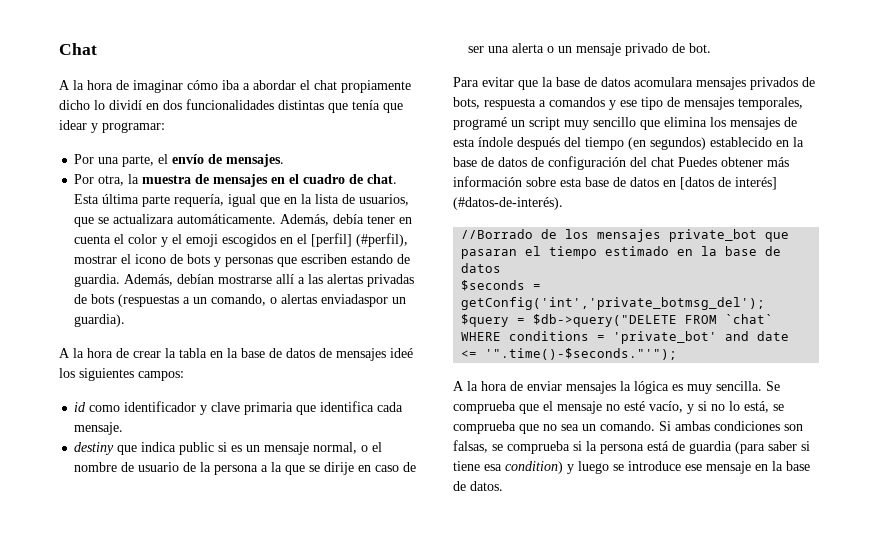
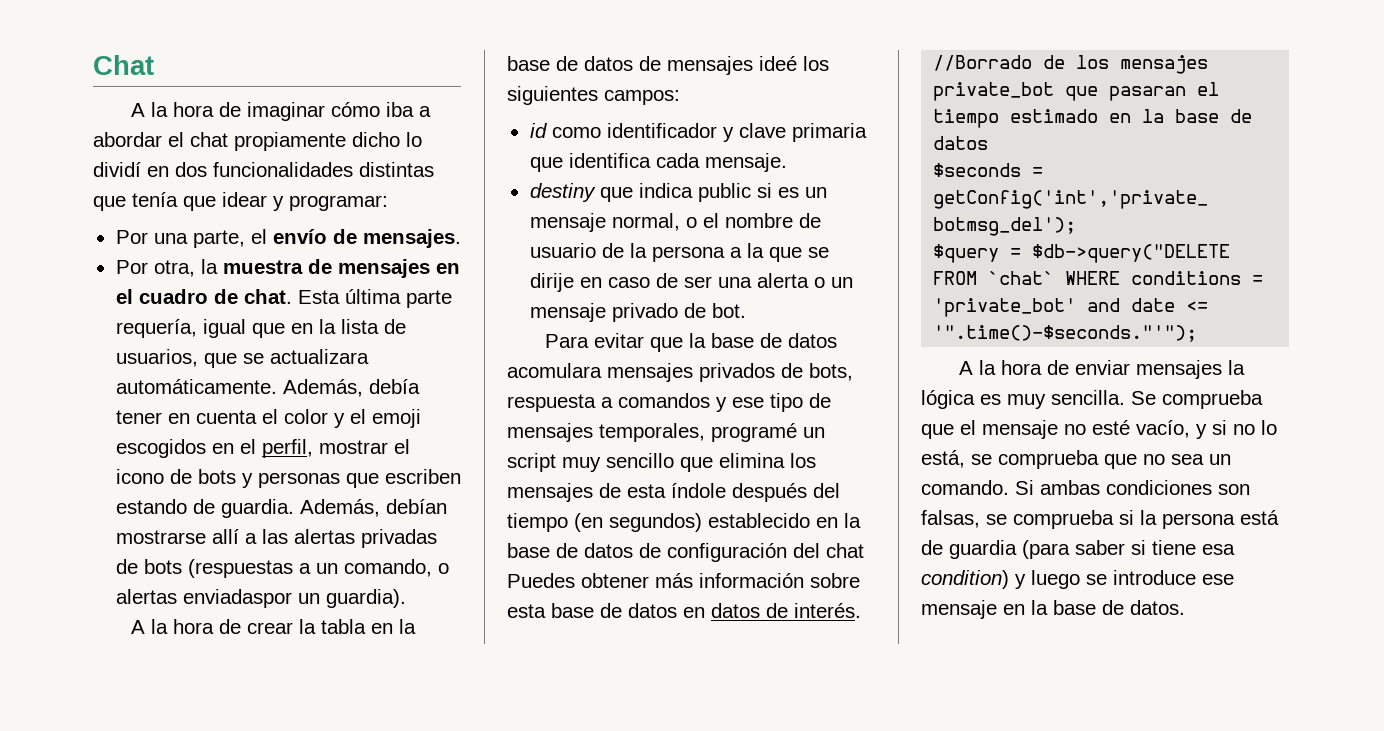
[311,233,409,247] [perfil] (#perfil), -> [261,439,313,458] perfil,
[680,177,777,190] [453,197,563,210] [datos de interés] (#datos-de-interés). -> [711,603,861,618] datos de interés.

